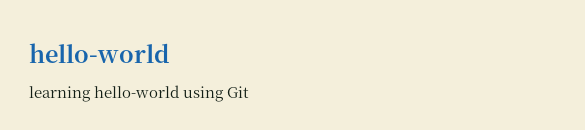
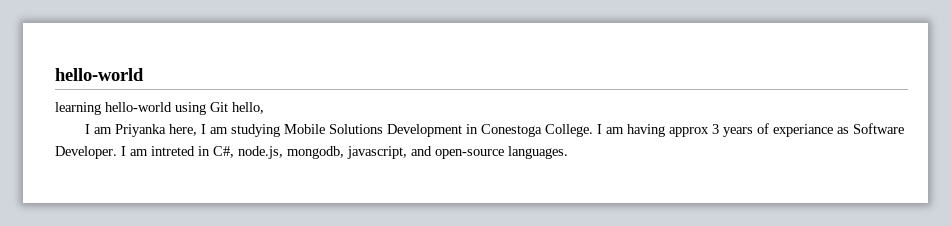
(250, 92) none -> [232,102,264,114] [85,123,905,137] [55,146,568,159] hello, // I am Priyanka here, I am studying Mobile Solutions Development in Conestoga College. I am having approx 3 years of experiance as Software Developer. I am intreted in C#, node.js, mongodb, javascript, and open-source languages.

